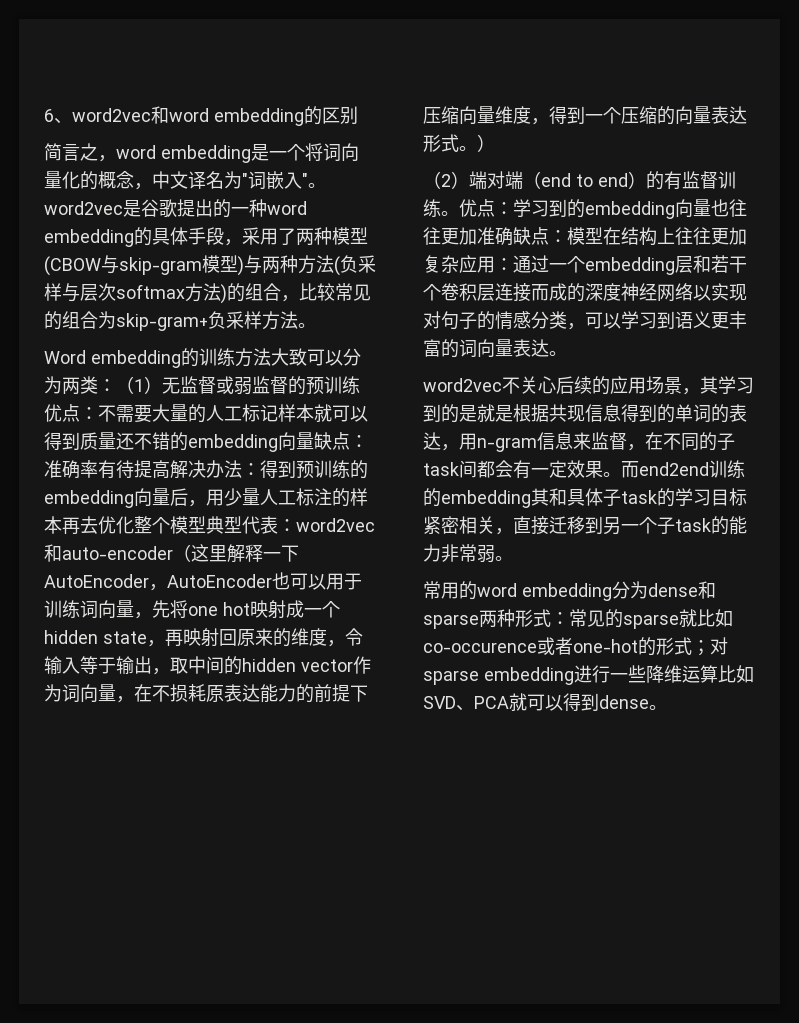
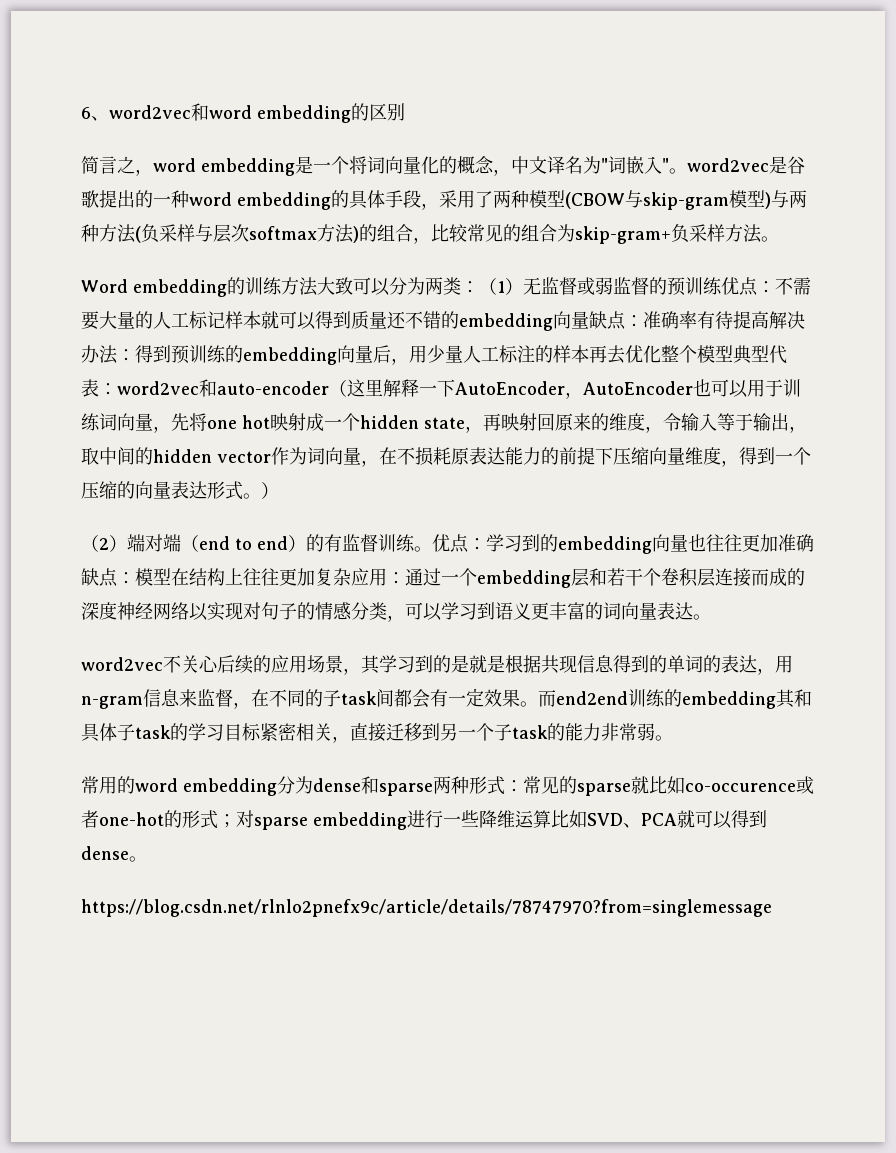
(667, 707) none -> [81,899,772,917] // https://blog.csdn.net/rlnlo2pnefx9c/article/details/78747970?from=singlemessage

